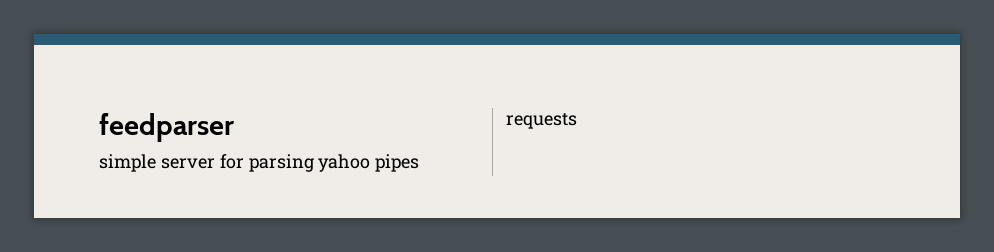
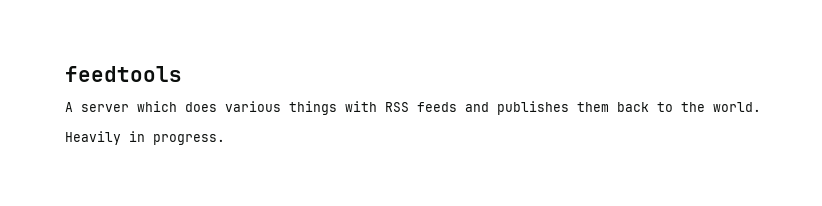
[99,113,234,142] [99,154,420,172] [506,113,577,129] feedparser // simple server for parsing yahoo pipes requests -> [65,66,182,82] [65,101,761,115] [65,131,225,145] feedtools // A server which does various things with RSS feeds and publishes them back to the world. // Heavily in progress.

